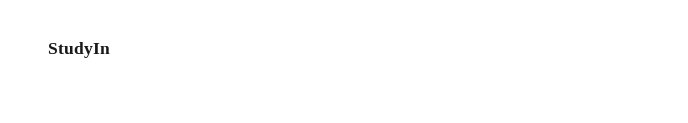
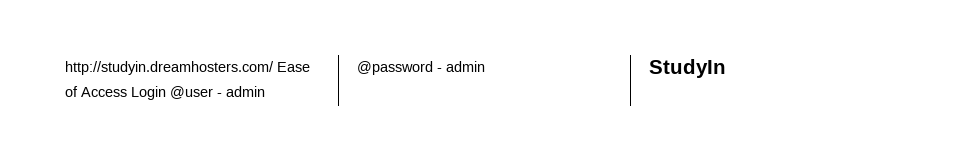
(48, 50) none -> [65,61,310,75] [65,86,265,100] [357,61,485,75] http://studyin.dreamhosters.com/ Ease of Access Login @user - admin @password - admin //

